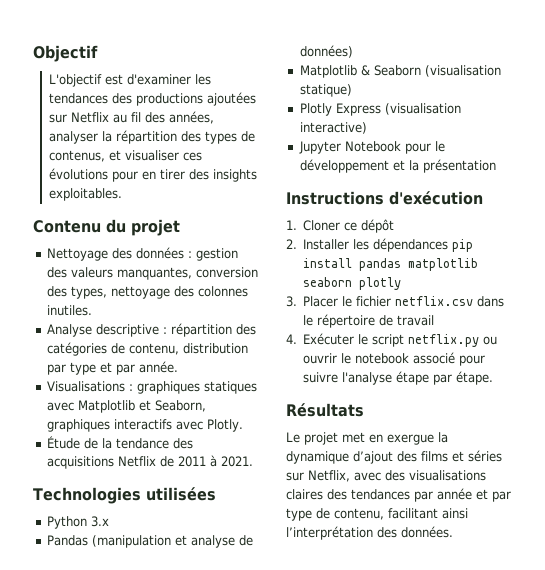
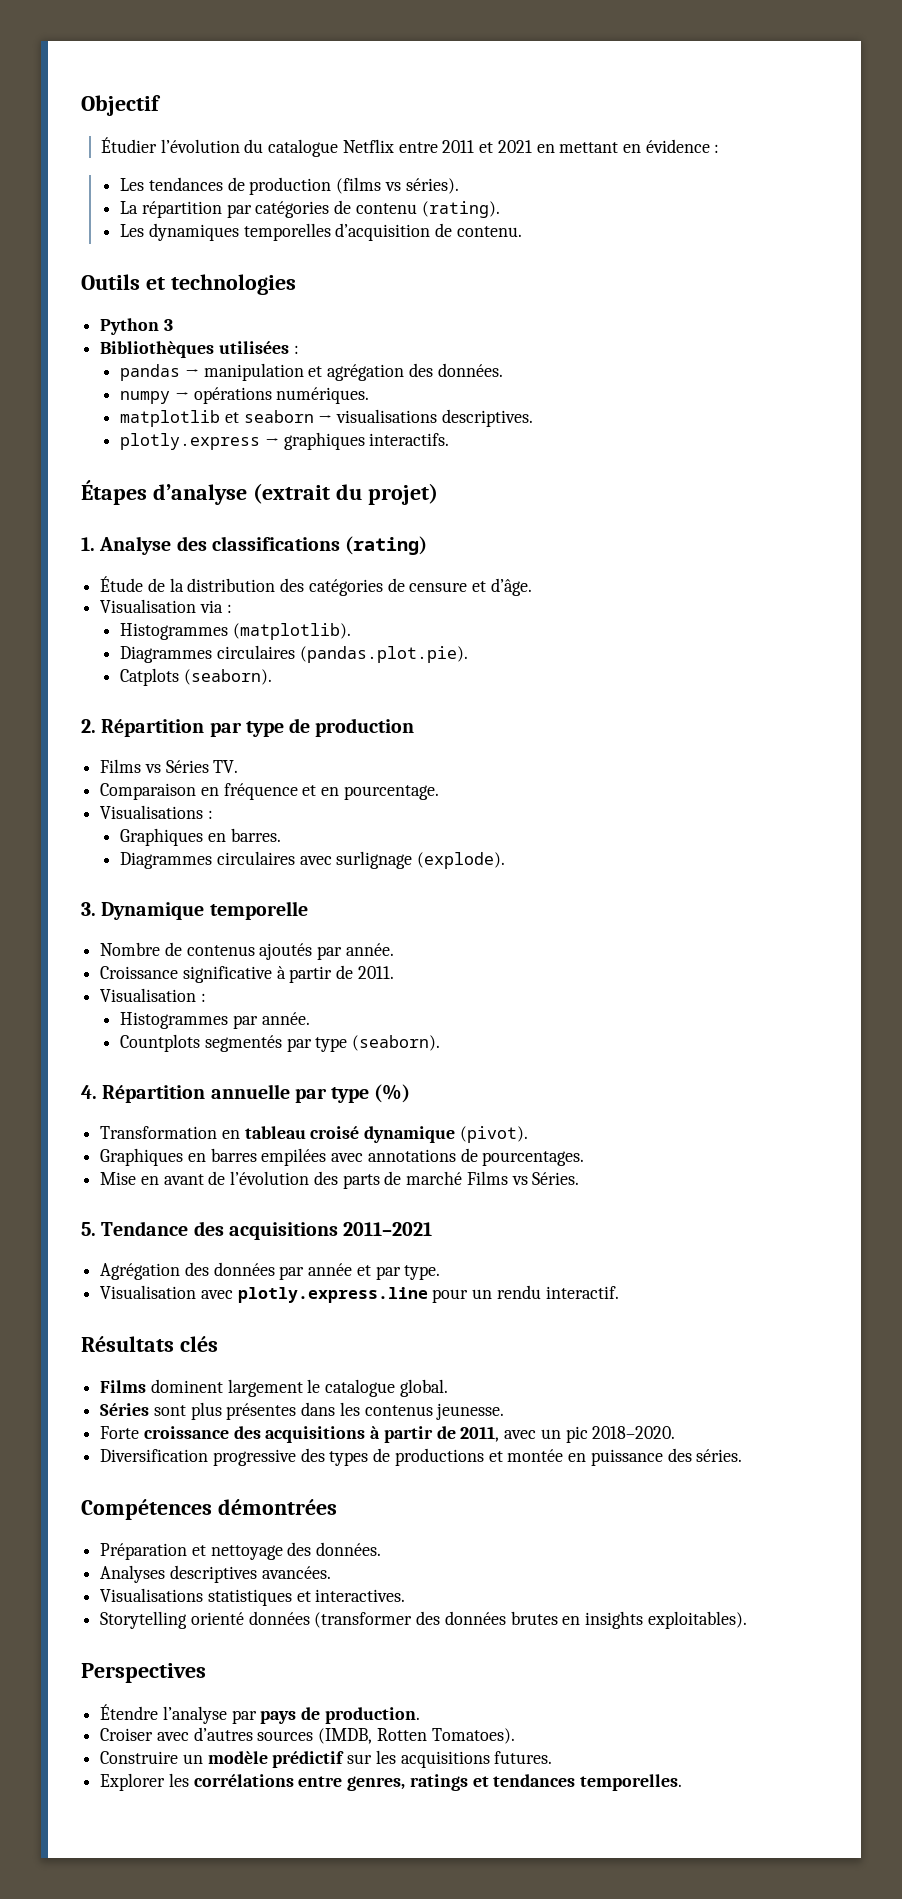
[49,74,212,87] [49,92,257,106] [49,111,215,124] [49,130,256,144] [49,150,203,162] [49,168,258,182] [49,188,123,201] [33,219,180,236] [46,247,238,261] [46,267,258,280] [46,286,248,299] [46,305,92,316] [46,323,256,337] [46,342,248,356] [46,361,178,375] [46,381,257,394] [46,400,206,413] [46,419,243,432] [46,436,193,449] [46,455,253,469] [33,487,216,504] [46,516,109,529] [46,535,253,548] [299,45,353,58] [299,65,501,78] [299,84,352,97] [299,103,461,116] [299,122,367,134] [298,141,445,154] [299,159,496,173] [286,191,483,205] [286,219,395,233] [286,238,474,252] [303,258,479,271] [303,277,402,290] [286,296,505,307] [303,314,435,328] [286,333,498,347] [303,352,486,366] [303,371,494,385] [286,403,364,417] [286,432,448,445] [286,450,502,464] [286,470,486,482] [286,488,511,502] [286,508,468,521] [286,526,453,540] L'objectif est d'examiner les tendances des productions ajoutées sur Netflix au fil des années, analyser la répartition des types de contenus, et visualiser ces évolutions pour en tirer des insights exploitables. // Contenu du projet // Nettoyage des données : gestion des valeurs manquantes, conversion des types, nettoyage des colonnes inutiles. // Analyse descriptive : répartition des catégories de contenu, distribution par type et par année. // Visualisations : graphiques statiques avec Matplotlib et Seaborn, graphiques interactifs avec Plotly. // Étude de la tendance des acquisitions Netflix de 2011 à 2021. // Technologies utilisées // Python 3.x // Pandas (manipulation et analyse de données) // Matplotlib & Seaborn (visualisation statique) // Plotly Express (visualisation interactive) // Jupyter Notebook pour le développement et la présentation // Instructions d'exécution // 1. Cloner ce dépôt // 2. Installer les dépendances pip install pandas matplotlib seaborn plotly // 3. Placer le fichier netflix.csv dans le répertoire de travail // 4. Exécuter le script netflix.py ou ouvrir le notebook associé pour suivre l'analyse étape par étape. // Résultats // Le projet met en exergue la dynamique d’ajout des films et séries sur Netflix, avec des visualisations claires des tendances par année et par type de contenu, facilitant ainsi l’interprétation des données. -> [100,137,720,157] [120,177,459,195] [120,200,500,218] [120,223,522,241] [81,274,296,295] [100,318,173,335] [100,341,299,358] [120,363,503,381] [120,387,370,404] [120,409,533,427] [120,432,450,450] [81,480,438,505] [81,536,428,555] [100,576,532,596] [100,599,232,613] [120,623,351,640] [120,645,468,663] [120,668,272,686] [81,718,415,737] [100,759,239,773] [100,783,439,800] [100,805,213,819] [120,828,281,846] [120,851,506,869] [81,901,308,920] [100,942,394,960] [100,965,394,983] [100,988,206,1002] [120,1012,310,1029] [120,1034,441,1052] [81,1084,411,1103] [100,1126,528,1143] [100,1148,585,1166] [100,1171,580,1189] [81,1221,433,1240] [100,1262,441,1280] [100,1285,619,1303] [81,1336,218,1352] [100,1379,448,1397] [100,1402,505,1420] [100,1426,676,1443] [100,1448,743,1466] [81,1499,337,1520] [100,1542,382,1560] [100,1565,331,1583] [100,1588,406,1606] [100,1611,747,1629] [81,1663,206,1683] [100,1704,420,1724] [100,1727,515,1744] [100,1750,553,1768] [100,1773,683,1791] Étudier l’évolution du catalogue Netflix entre 2011 et 2021 en mettant en évidence : // Les tendances de production (films vs séries). // La répartition par catégories de contenu (rating). // Les dynamiques temporelles d’acquisition de contenu. // Outils et technologies // Python 3 // Bibliothèques utilisées : // pandas → manipulation et agrégation des données. // numpy → opérations numériques. // matplotlib et seaborn → visualisations descriptives. // plotly.express → graphiques interactifs. // Étapes d’analyse (extrait du projet) // 1. Analyse des classifications (rating) // Étude de la distribution des catégories de censure et d’âge. // Visualisation via : // Histogrammes (matplotlib). // Diagrammes circulaires (pandas.plot.pie). // Catplots (seaborn). // 2. Répartition par type de production // Films vs Séries TV. // Comparaison en fréquence et en pourcentage. // Visualisations : // Graphiques en barres. // Diagrammes circulaires avec surlignage (explode). // 3. Dynamique temporelle // Nombre de contenus ajoutés par année. // Croissance significative à partir de 2011. // Visualisation : // Histogrammes par année. // Countplots segmentés par type (seaborn). // 4. Répartition annuelle par type (%) // Transformation en tableau croisé dynamique (pivot). // Graphiques en barres empilées avec annotations de pourcentages. // Mise en avant de l’évolution des parts de marché Films vs Séries. // 5. Tendance des acquisitions 2011–2021 // Agrégation des données par année et par type. // Visualisation avec plotly.express.line pour un rendu interactif. // Résultats clés // Films dominent largement le catalogue global. // Séries sont plus présentes dans les contenus jeunesse. // Forte croissance des acquisitions à partir de 2011, avec un pic 2018–2020. // Diversification progressive des types de productions et montée en puissance des séries. // Compétences démontrées // Préparation et nettoyage des données. // Analyses descriptives avancées. // Visualisations statistiques et interactives. // Storytelling orienté données (transformer des données brutes en insights exploitables). // Perspectives // Étendre l’analyse par pays de production. // Croiser avec d’autres sources (IMDB, Rotten Tomatoes). // Construire un modèle prédictif sur les acquisitions futures. // Explorer les corrélations entre genres, ratings et tendances temporelles.

